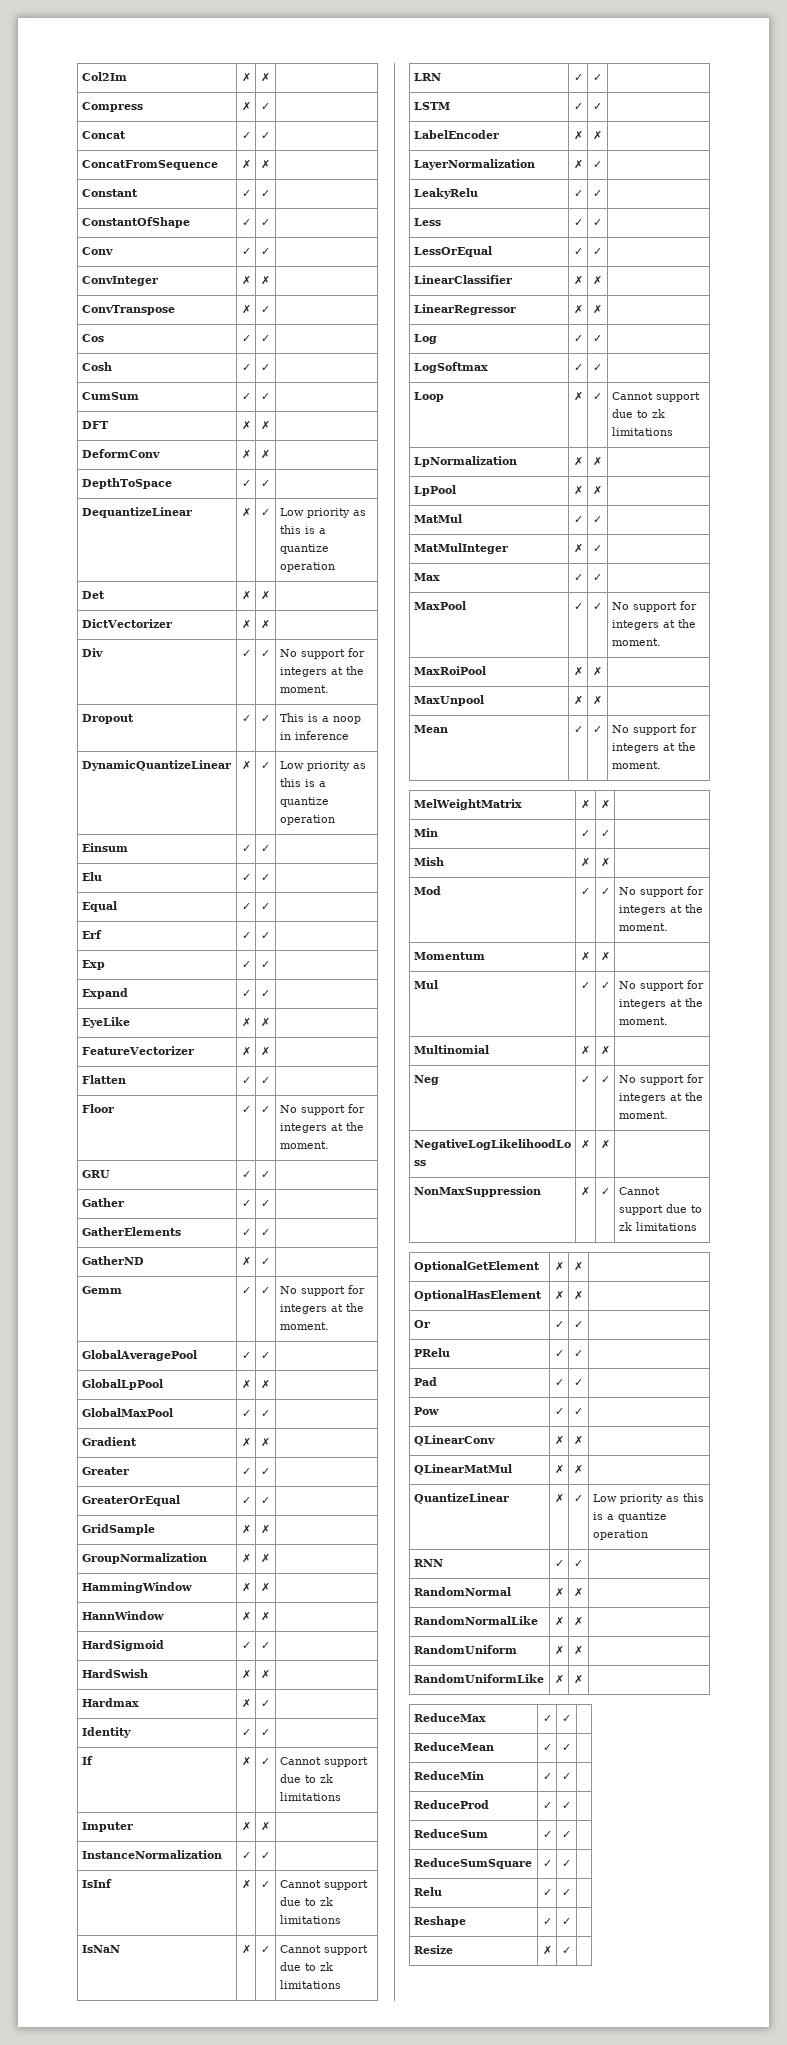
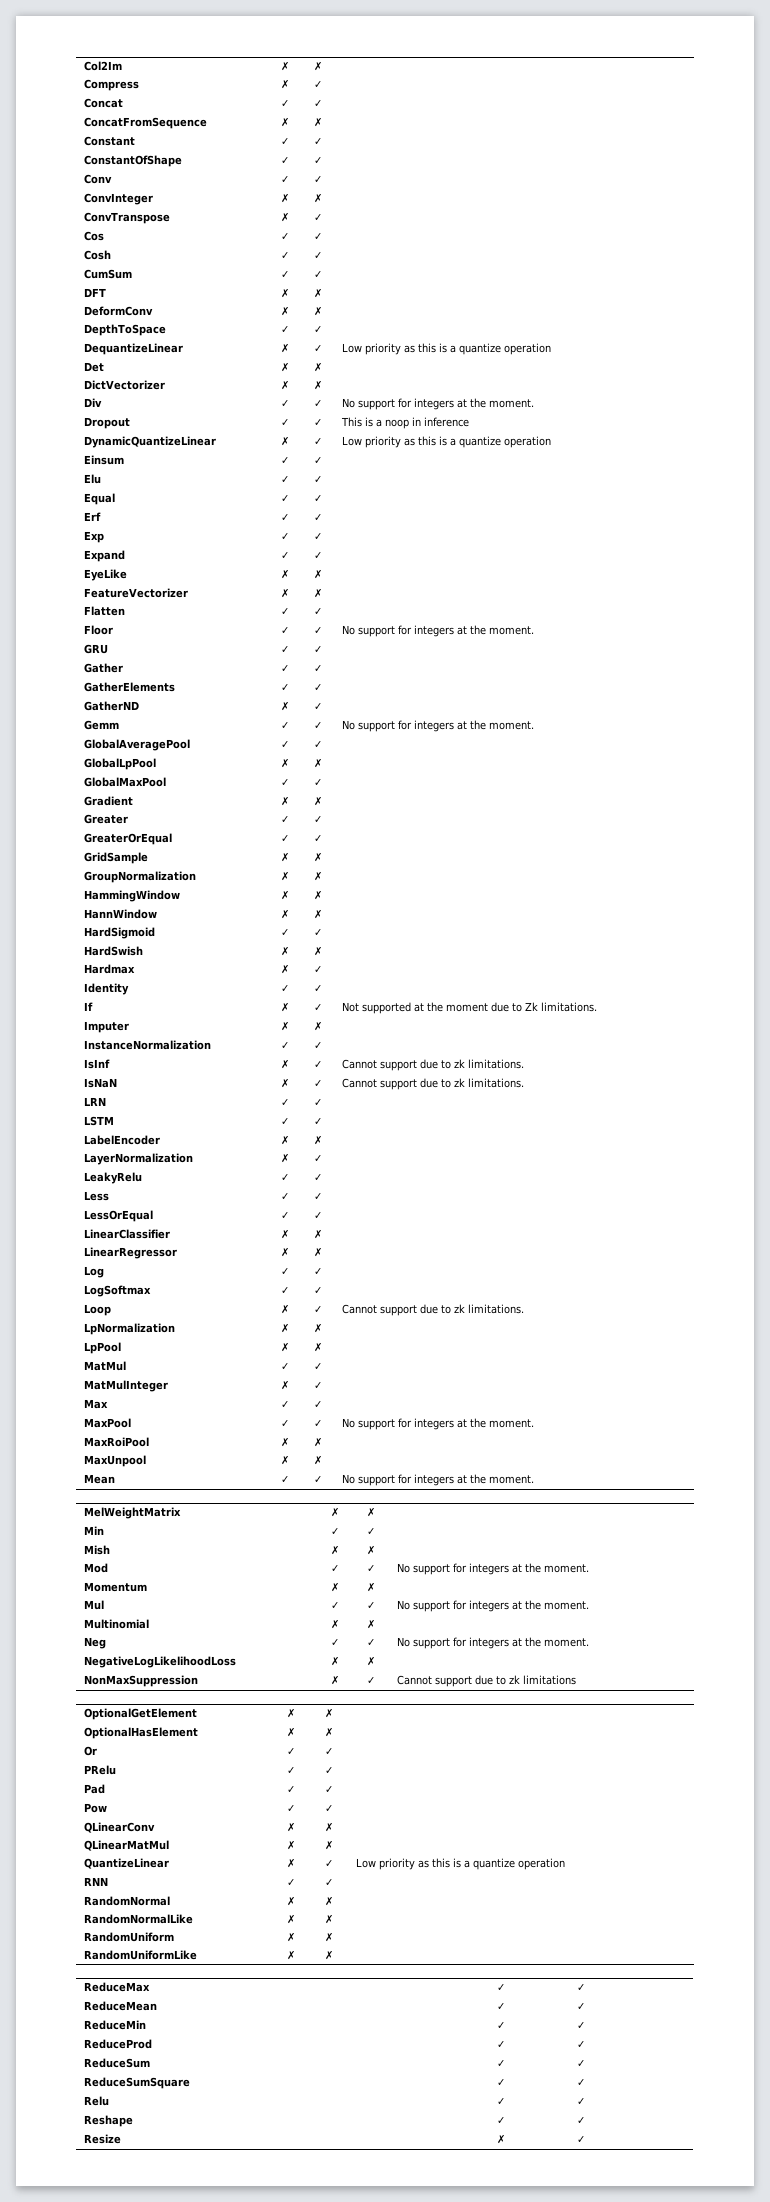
[279,1757,368,1767] [279,1774,333,1783] [279,1792,341,1801] Cannot support due to zk limitations -> [342,1002,598,1014] Not supported at the moment due to Zk limitations.
[279,1915,341,1924] limitations -> [468,1059,525,1069] limitations.
[279,1980,341,1989] limitations -> [468,1078,525,1088] limitations.
[611,427,673,436] limitations -> [468,1304,525,1314] limitations.

